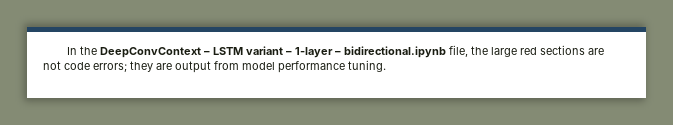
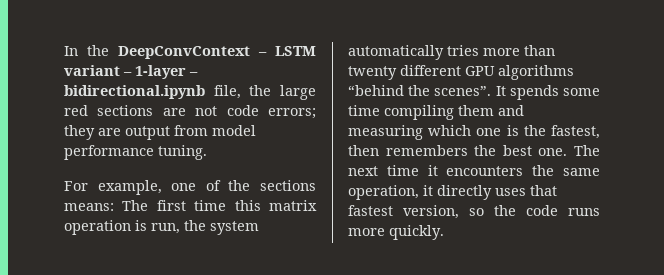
(386, 66) none -> [64,180,316,195] [64,200,317,211] [64,220,259,235] [348,45,555,60] [348,65,574,80] [348,85,600,100] [348,105,524,120] [348,125,600,140] [348,145,600,156] [348,165,600,176] [348,185,557,200] [348,205,600,219] [348,225,444,240] // For example, one of the sections means: The first time this matrix operation is run, the system automatically tries more than twenty different GPU algorithms “behind the scenes”. It spends some time compiling them and measuring which one is the fastest, then remembers the best one. The next time it encounters the same operation, it directly uses that fastest version, so the code runs more quickly.

